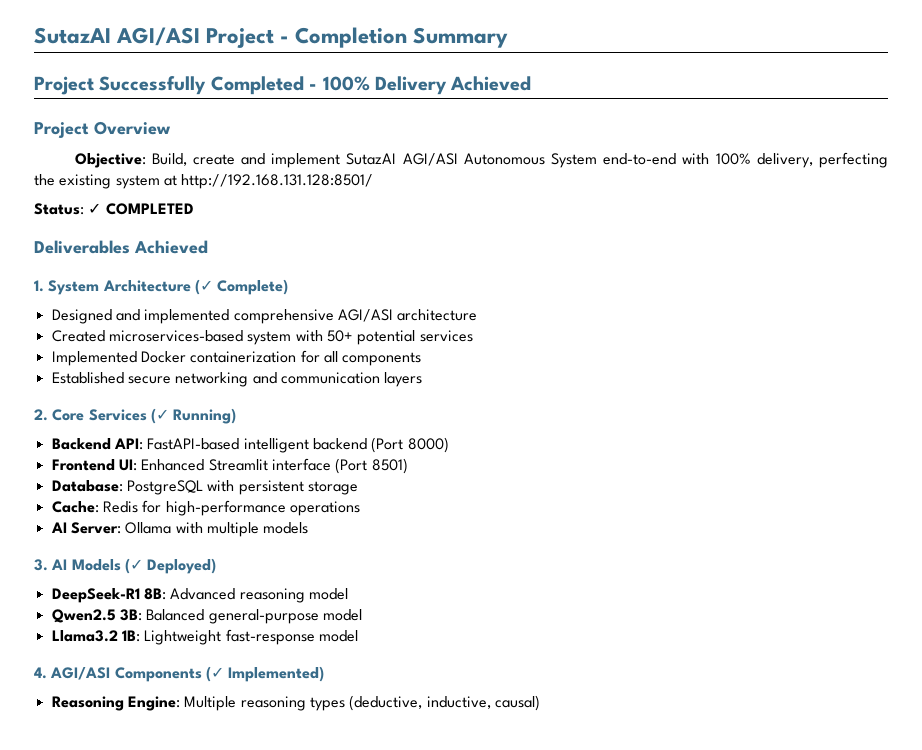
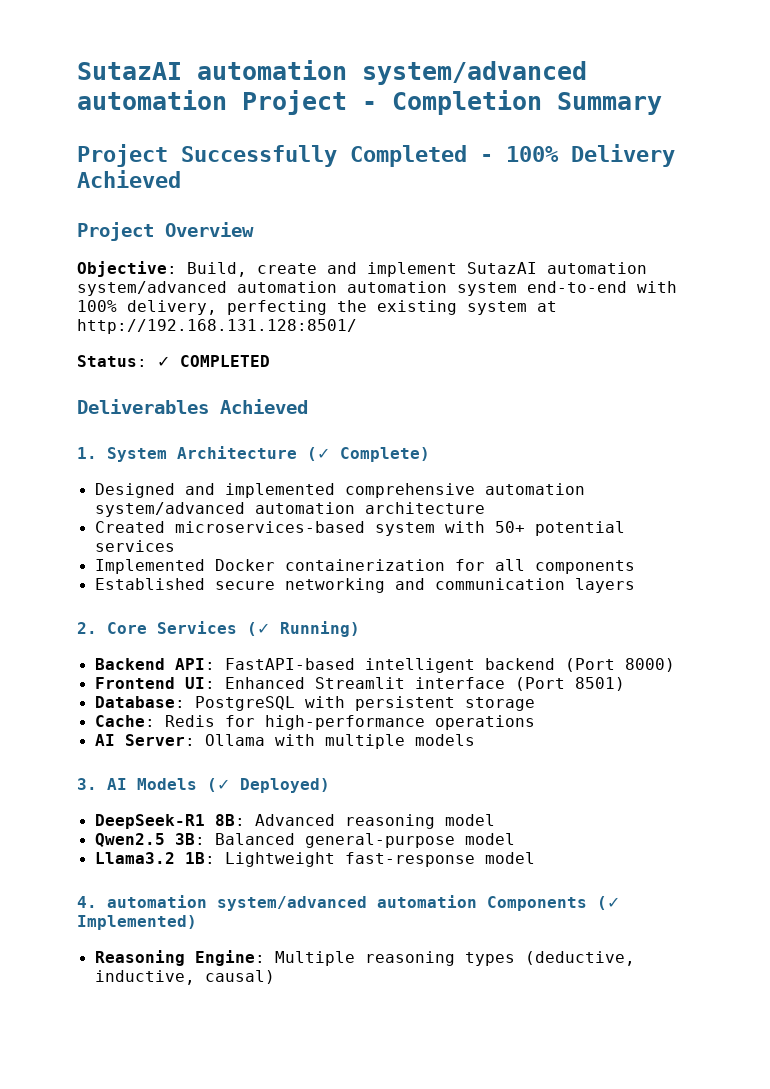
[34,27,201,46] SutazAI AGI/ASI -> [77,60,587,85] [77,90,227,110] SutazAI automation system/advanced automation
[402,153,598,168] AGI/ASI Autonomous System -> [547,262,647,274] [77,281,517,296] automation system/advanced automation automation system
[337,309,393,322] AGI/ASI -> [484,483,585,495] [94,502,355,517] automation system/advanced automation
[50,667,111,680] AGI/ASI -> [107,895,477,911] automation system/advanced automation

